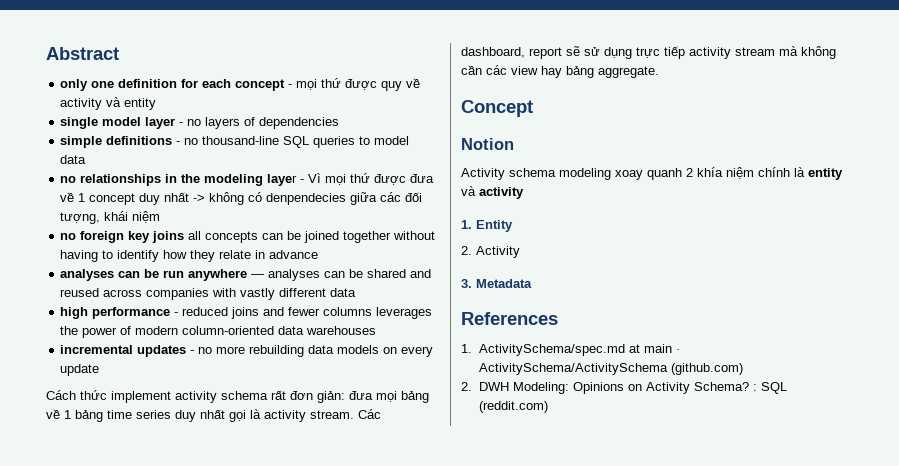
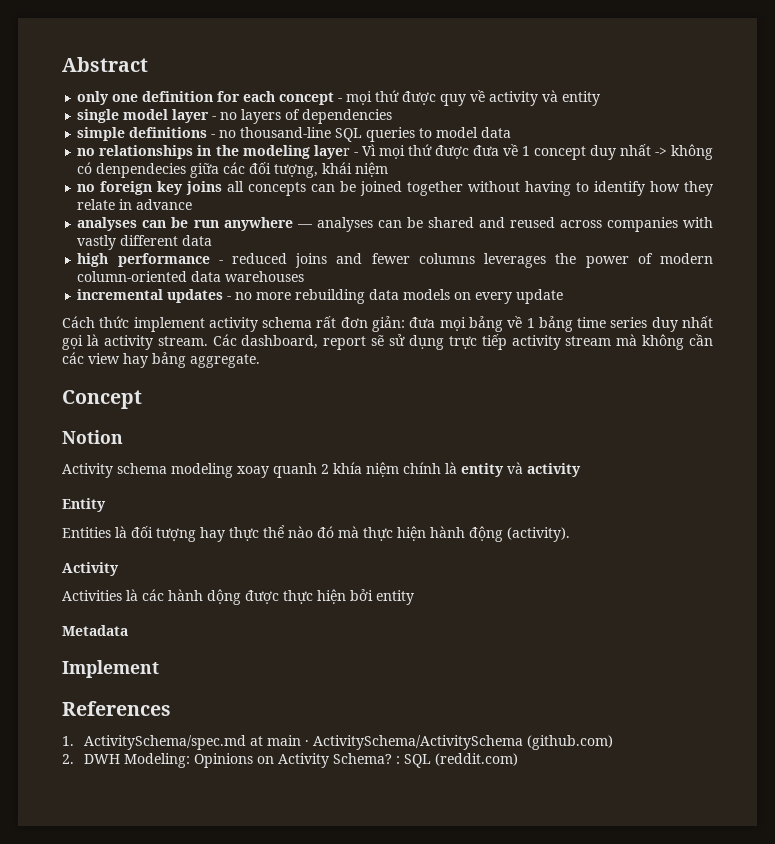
[461,220,472,229] 1. -> (581, 470) none
[461,246,520,258] [461,279,472,288] 2. Activity // 3. -> [62,525,570,542] [62,562,119,576] [62,589,414,605] Entities là đối tượng hay thực thể nào đó mà thực hiện hành động (activity). // Activity // Activities là các hành dộng được thực hiện bởi entity //
(532, 283) none -> [62,660,159,678] // Implement

